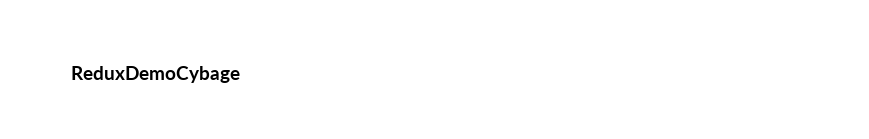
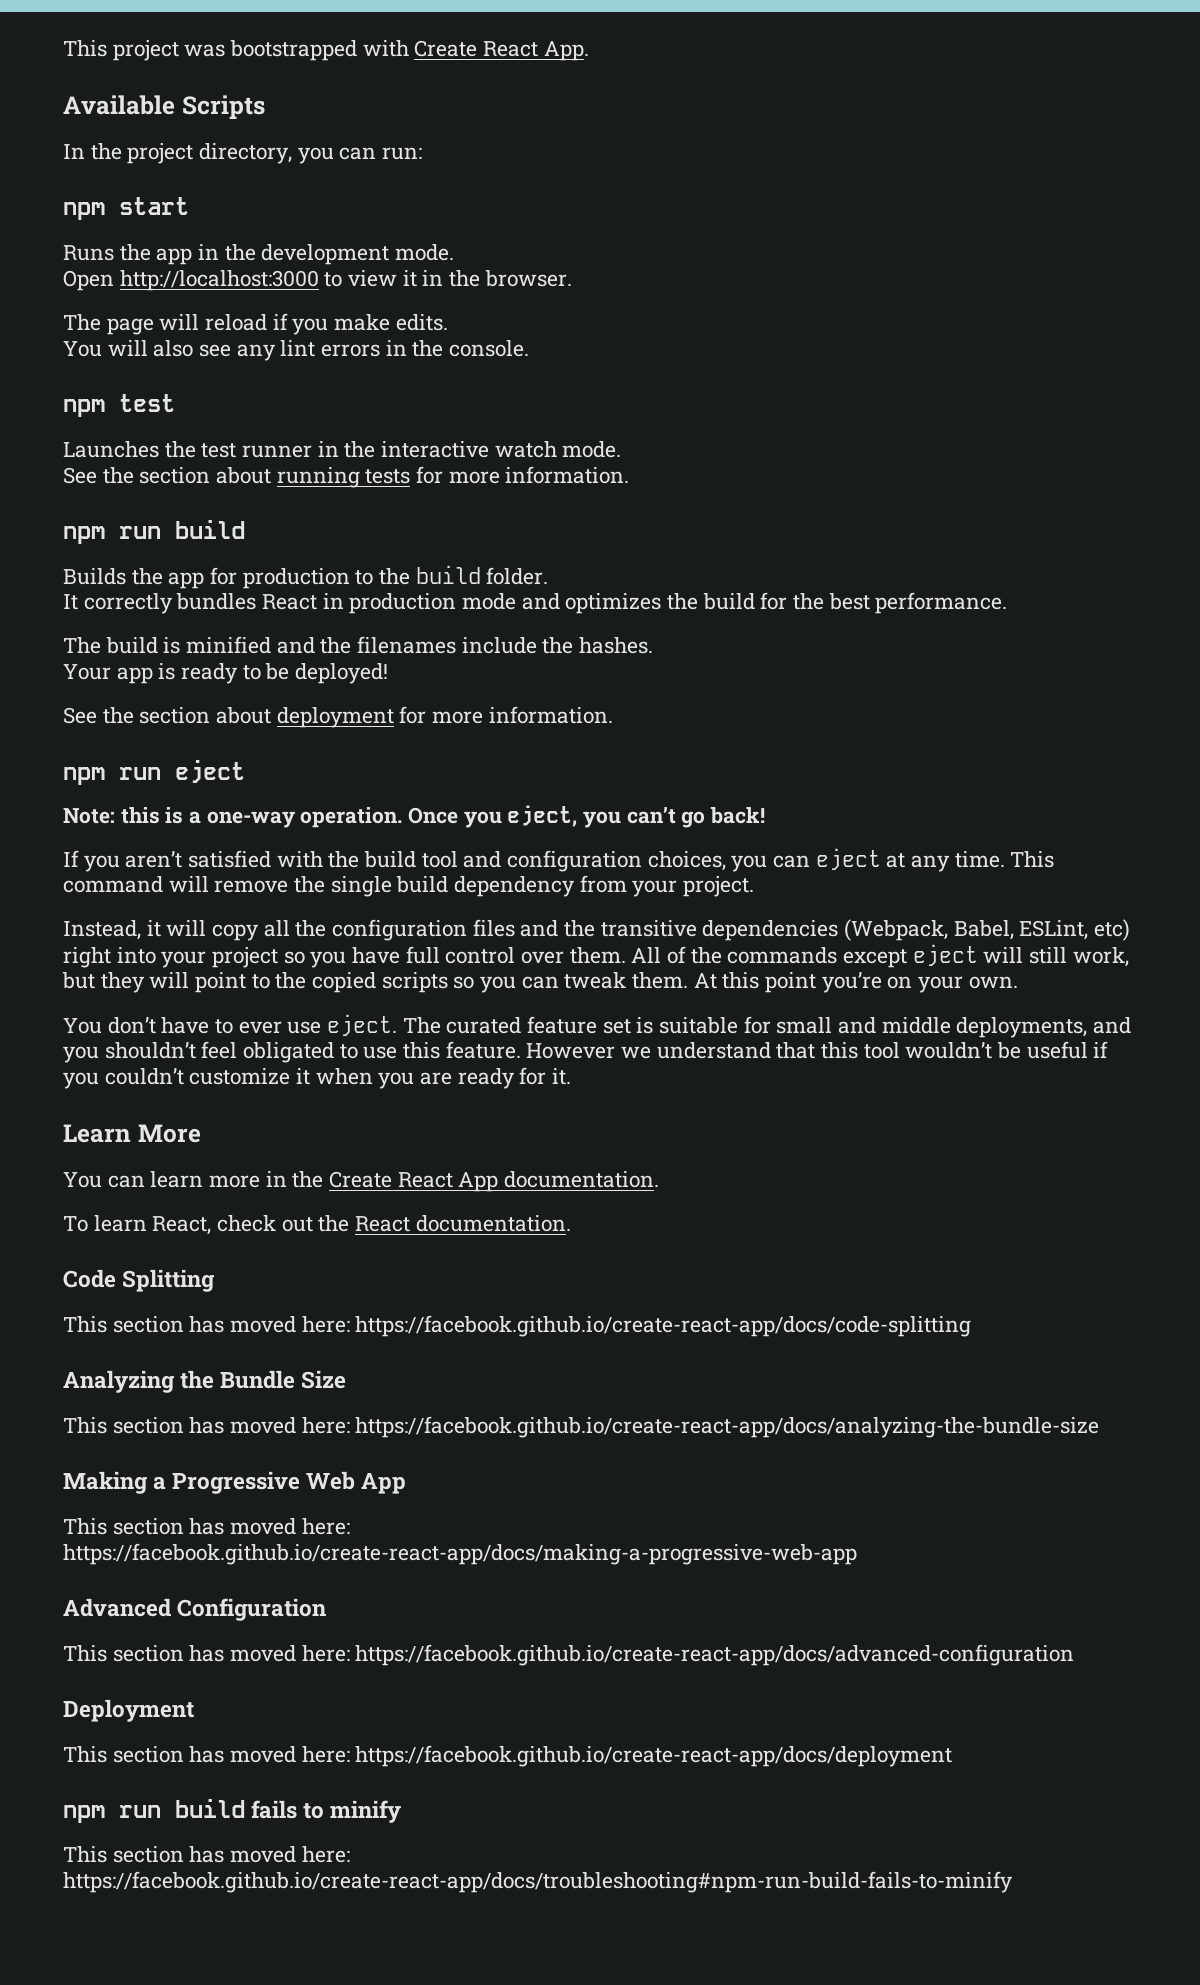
[71,66,240,83] ReduxDemoCybage -> [63,40,589,61] [63,95,265,119] [63,143,423,164] [63,197,189,220] [63,244,455,265] [63,270,572,291] [63,313,448,335] [63,340,530,361] [63,394,175,417] [63,441,622,458] [63,466,630,488] [63,520,245,544] [63,565,549,589] [63,592,1008,614] [63,636,654,654] [63,663,389,684] [63,706,613,728] [63,760,245,785] [63,805,766,828] [63,848,1055,872] [63,875,755,897] [63,919,1131,941] [63,944,1129,968] [62,972,1018,993] [63,1014,1132,1038] [63,1041,1109,1063] [63,1067,572,1089] [63,1124,201,1143] [63,1171,660,1192] [63,1215,571,1235] [63,1269,216,1292] [63,1315,972,1337] [63,1370,347,1393] [63,1416,1100,1438] [63,1471,407,1494] [63,1518,350,1535] [63,1543,857,1565] [63,1598,327,1621] [63,1644,1075,1666] [63,1699,194,1722] [63,1745,953,1767] [63,1799,402,1823] [63,1846,350,1863] [63,1871,1013,1893] This project was bootstrapped with Create React App. // Available Scripts // In the project directory, you can run: // npm start // Runs the app in the development mode. // Open http://localhost:3000 to view it in the browser. // The page will reload if you make edits. // You will also see any lint errors in the console. // npm test // Launches the test runner in the interactive watch mode. // See the section about running tests for more information. // npm run build // Builds the app for production to the build folder. // It correctly bundles React in production mode and optimizes the build for the best performance. // The build is minified and the filenames include the hashes. // Your app is ready to be deployed! // See the section about deployment for more information. // npm run eject // Note: this is a one-way operation. Once you eject, you can’t go back! // If you aren’t satisfied with the build tool and configuration choices, you can eject at any time. This command will remove the single build dependency from your project. // Instead, it will copy all the configuration files and the transitive dependencies (Webpack, Babel, ESLint, etc) right into your project so you have full control over them. All of the commands except eject will still work, but they will point to the copied scripts so you can tweak them. At this point you’re on your own. // You don’t have to ever use eject. The curated feature set is suitable for small and middle deployments, and you shouldn’t feel obligated to use this feature. However we understand that this tool wouldn’t be useful if you couldn’t customize it when you are ready for it. // Learn More // You can learn more in the Create React App documentation. // To learn React, check out the React documentation. // Code Splitting // This section has moved here: https://facebook.github.io/create-react-app/docs/code-splitting // Analyzing the Bundle Size // This section has moved here: https://facebook.github.io/create-react-app/docs/analyzing-the-bundle-size // Making a Progressive Web App // This section has moved here: https://facebook.github.io/create-react-app/docs/making-a-progressive-web-app // Advanced Configuration // This section has moved here: https://facebook.github.io/create-react-app/docs/advanced-configuration // Deployment // This section has moved here: https://facebook.github.io/create-react-app/docs/deployment // npm run build fails to minify // This section has moved here: https://facebook.github.io/create-react-app/docs/troubleshooting#npm-run-build-fails-to-minify

